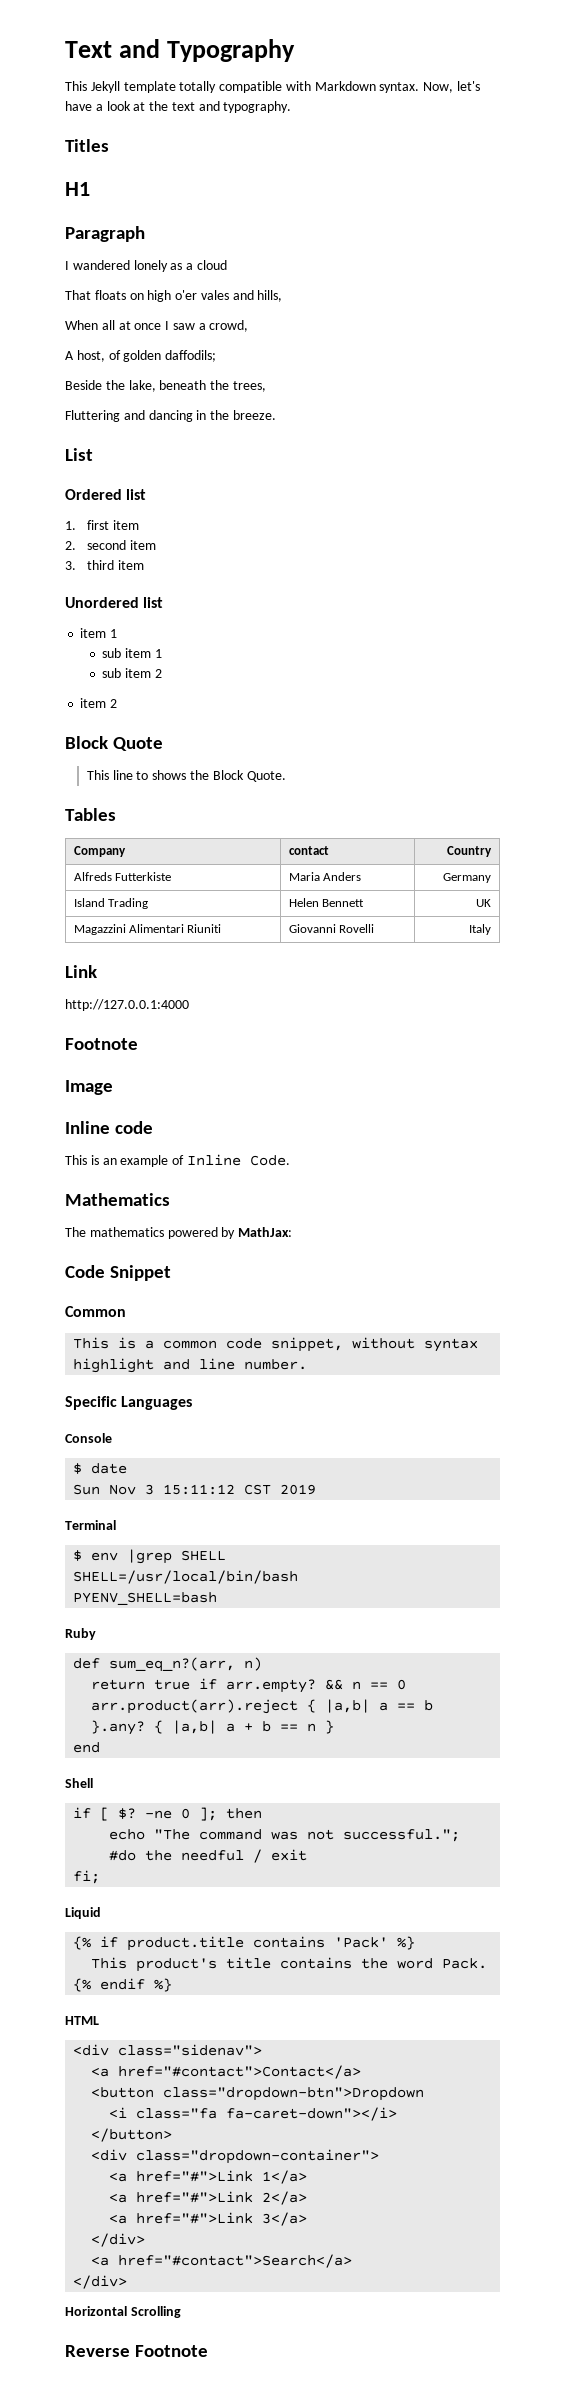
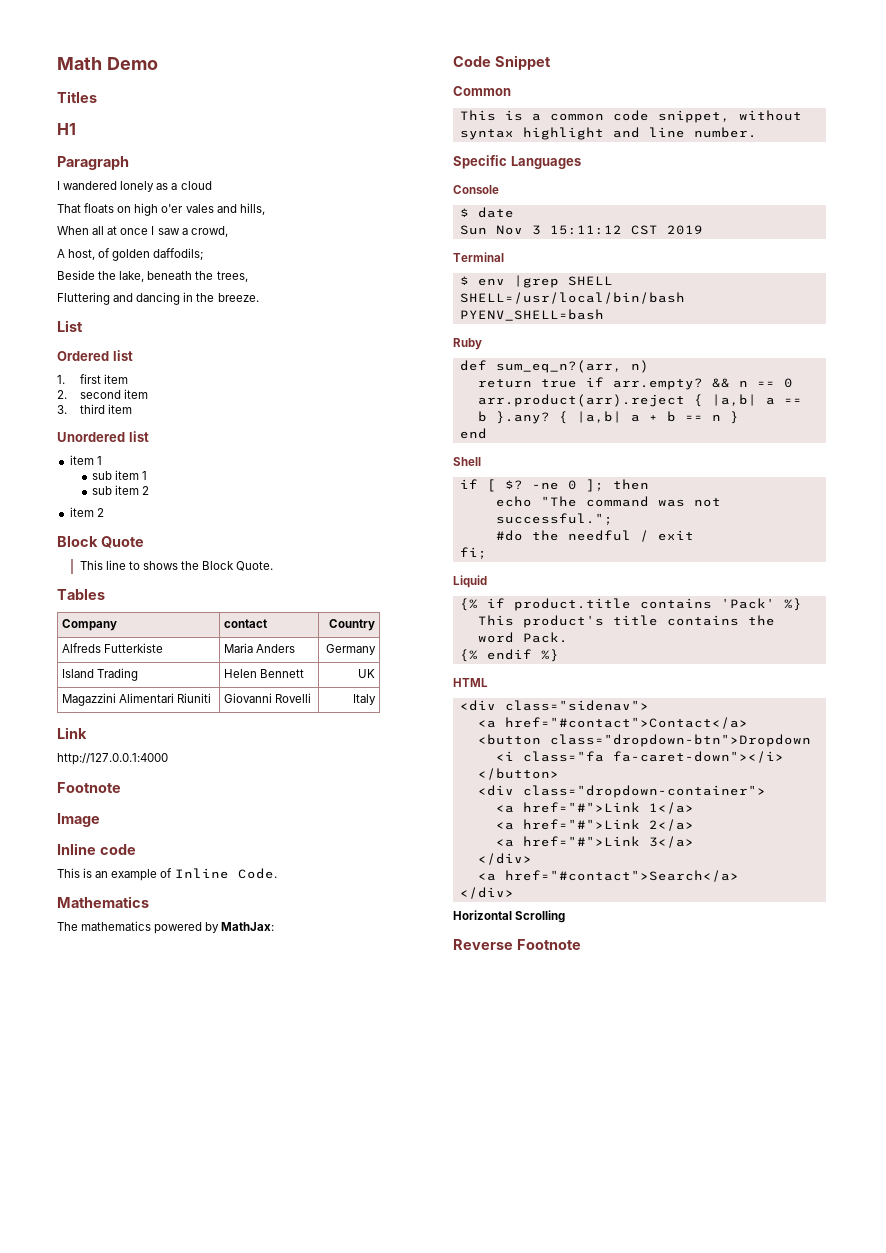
[65,39,295,62] [65,81,481,93] [65,101,292,113] Text and Typography // This Jekyll template totally compatible with Markdown syntax. Now, let's have a look at the text and typography. -> [57,57,158,70] Math Demo

